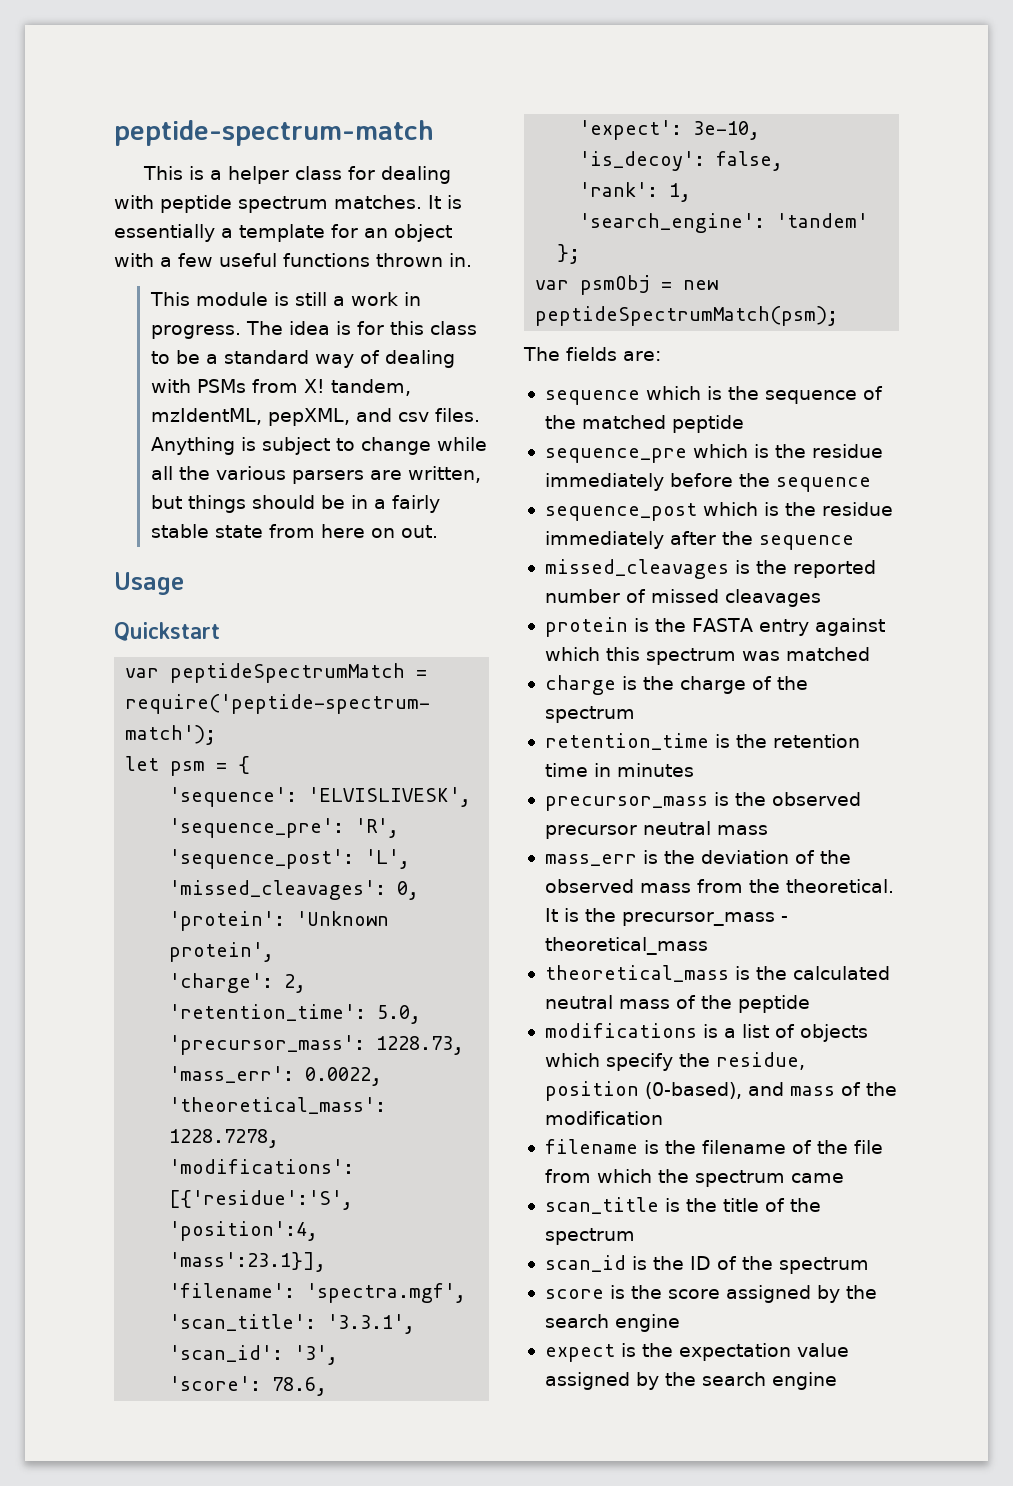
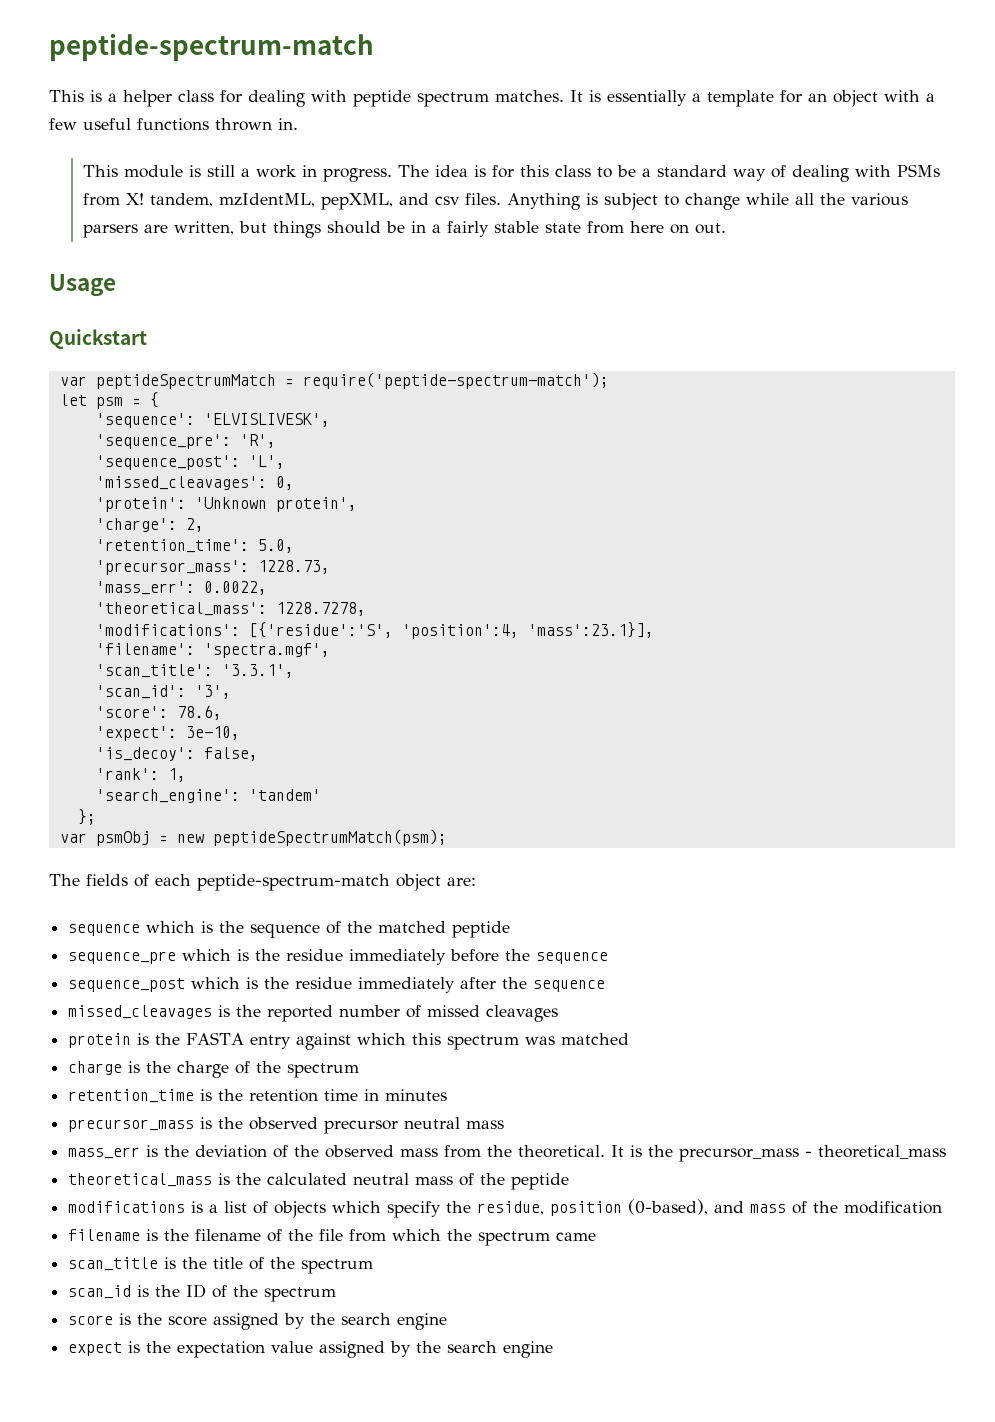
(617, 354) none -> [134,874,441,891] of each peptide-spectrum-match object

